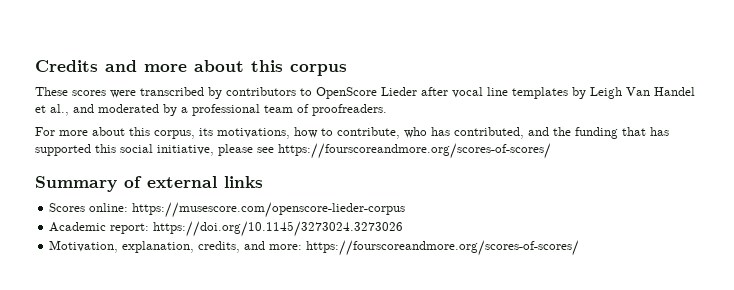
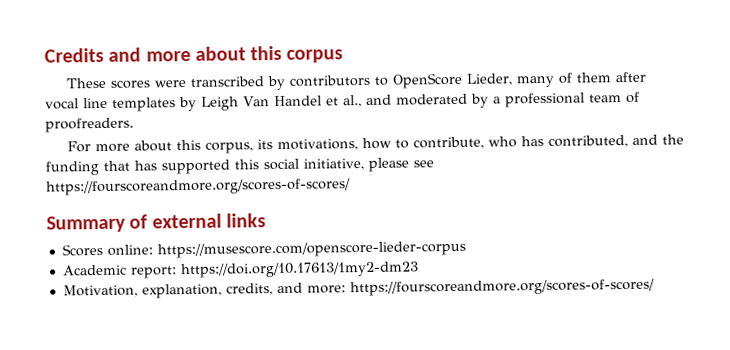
[381,87,417,96] Lieder -> [465,72,611,88] Lieder, many of them
[153,221,404,237] https://doi.org/10.1145/3273024.3273026 -> [179,261,419,279] https://doi.org/10.17613/1my2-dm23

